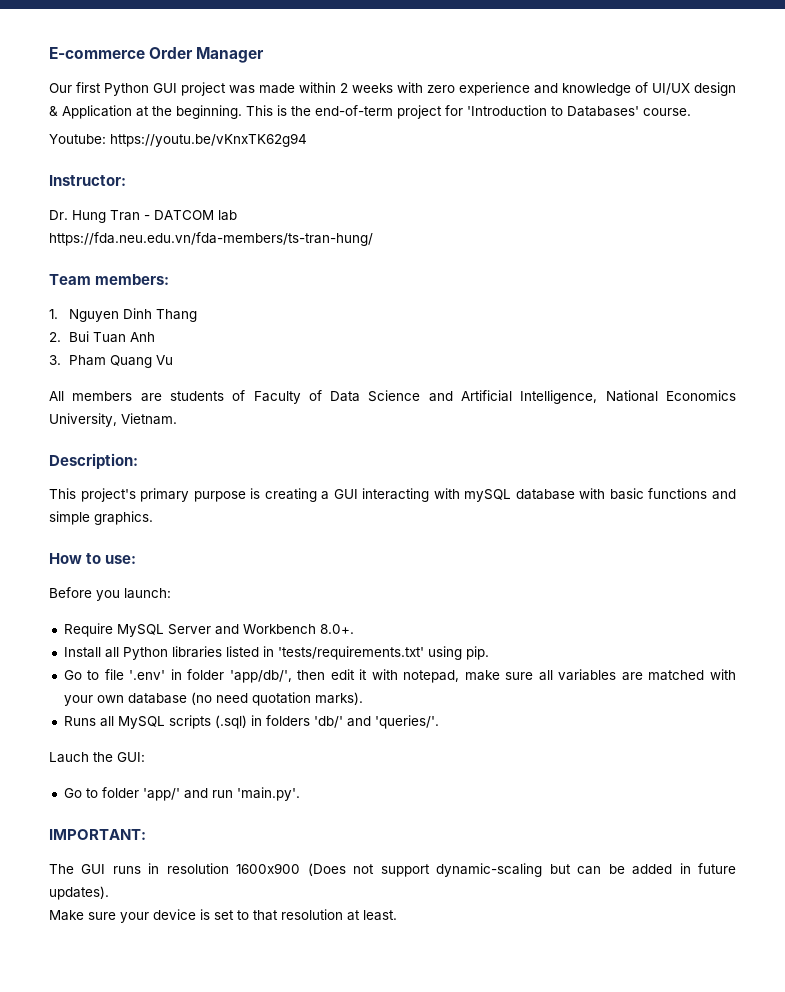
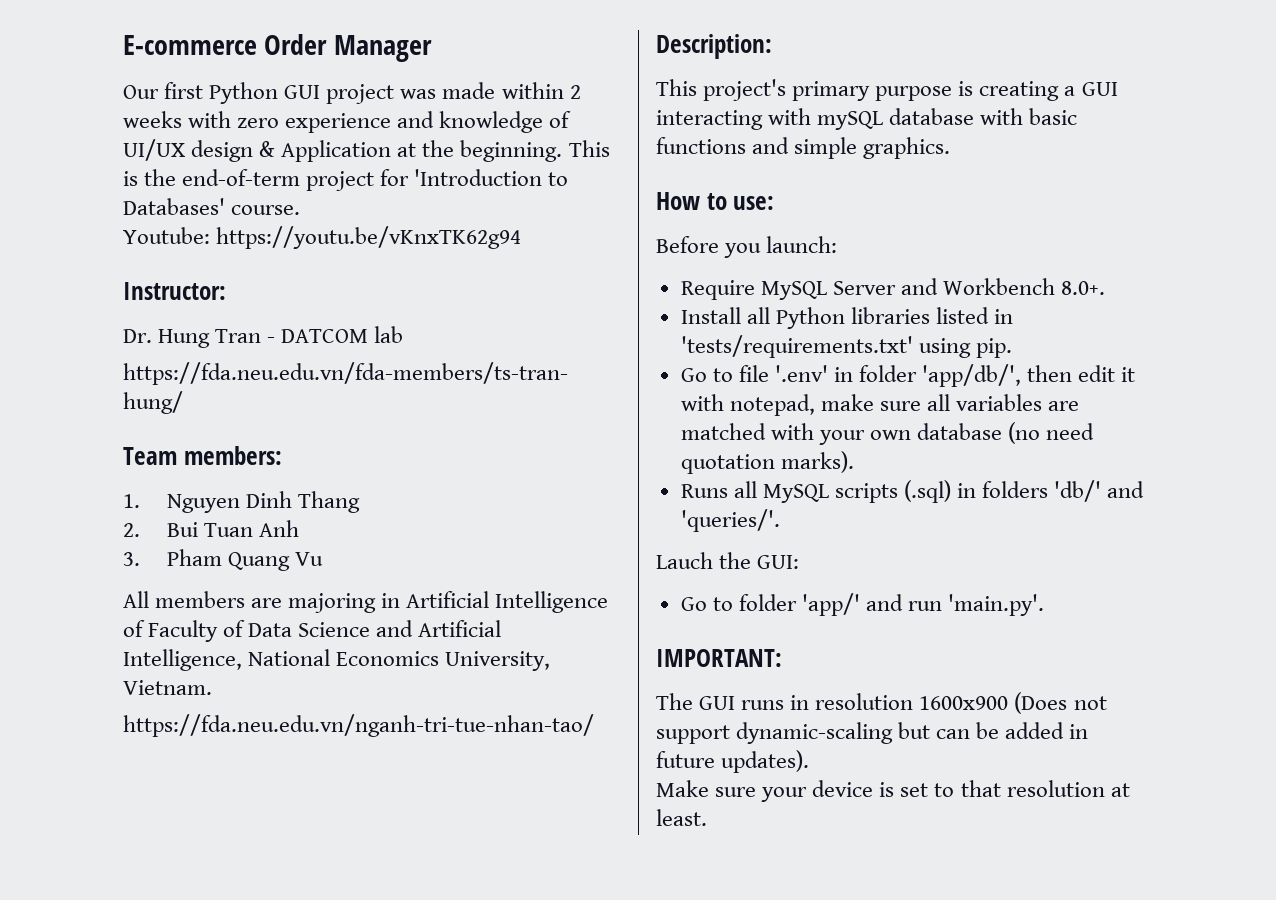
[169,391,224,401] students -> [288,591,609,613] majoring in Artificial Intelligence
(177, 419) none -> [123,714,594,737] // https://fda.neu.edu.vn/nganh-tri-tue-nhan-tao/

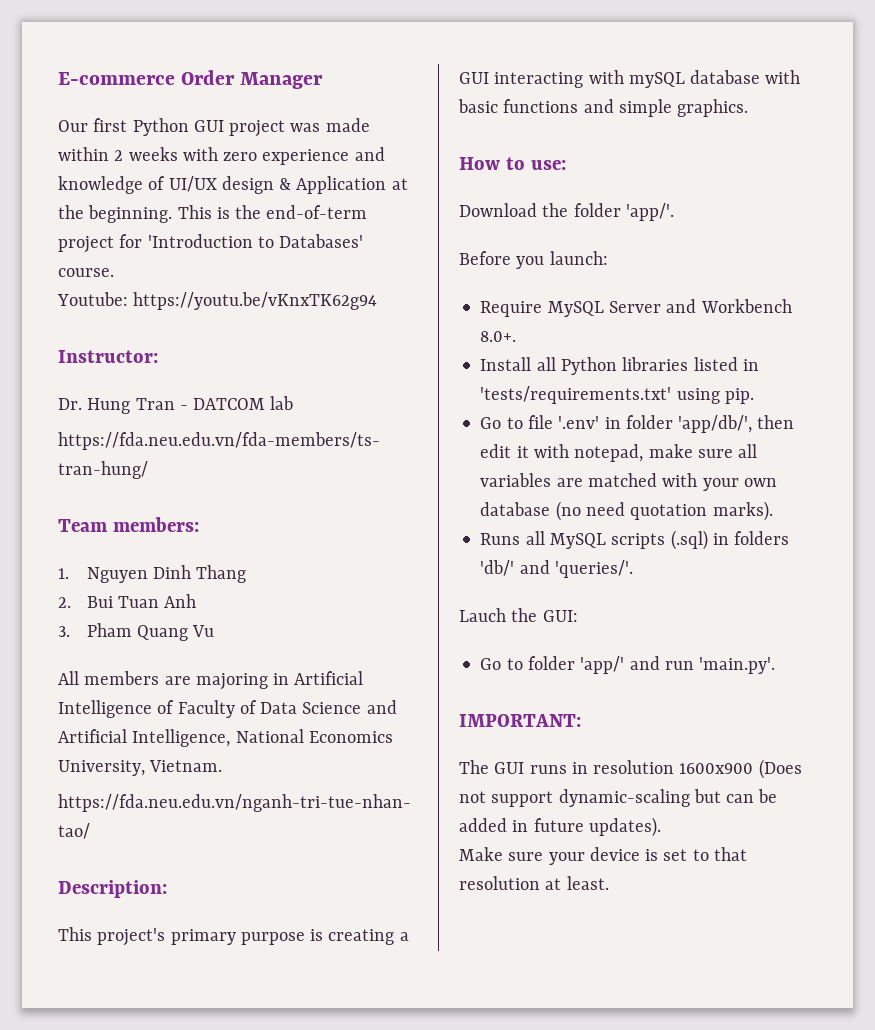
(775, 203) none -> [459,203,674,221] // Download the folder 'app/'.

